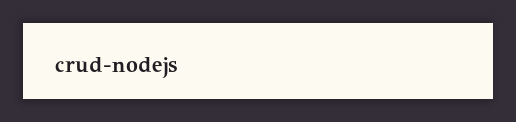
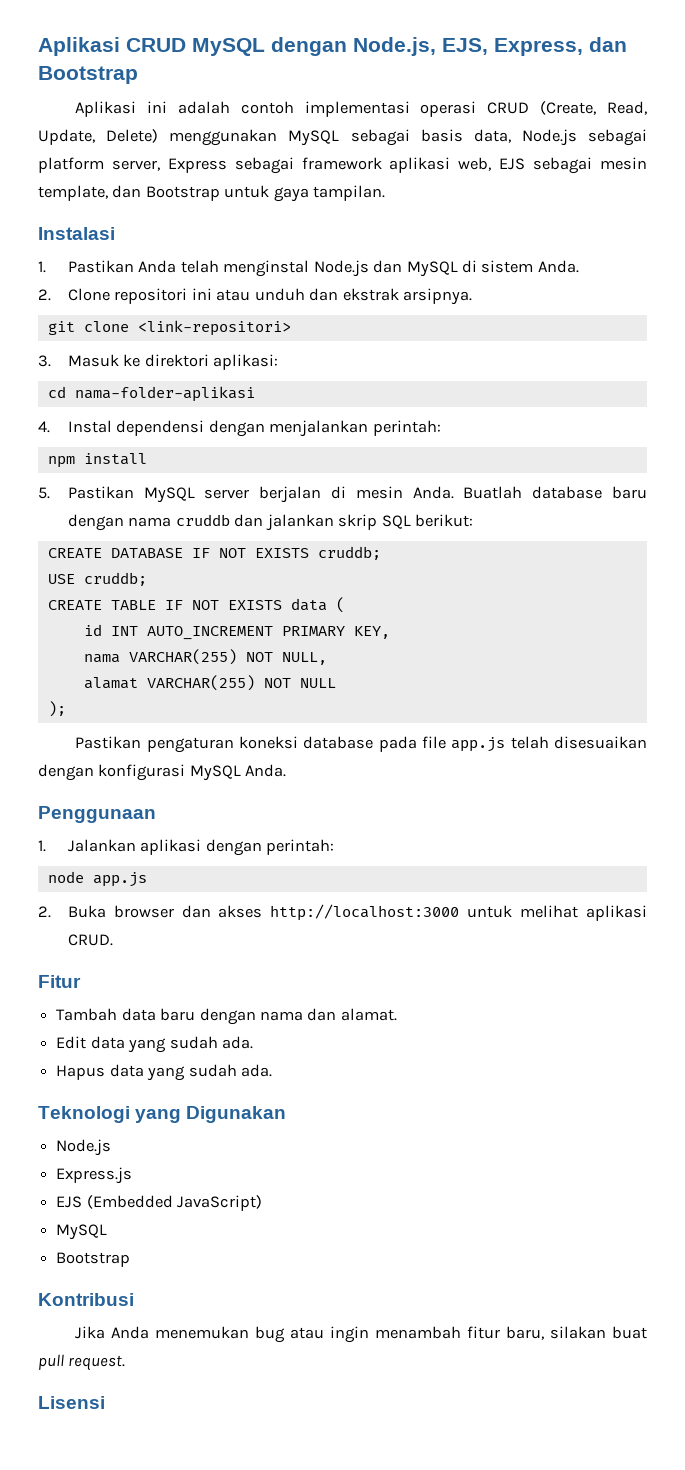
[55,57,177,78] crud-nodejs -> [38,37,627,56] [38,66,138,84] [75,101,648,117] [38,129,647,146] [38,157,648,174] [38,185,386,202] [38,227,115,240] [38,260,579,277] [38,288,472,305] [47,320,291,336] [38,354,279,370] [47,386,255,402] [38,420,441,437] [47,453,147,468] [38,486,647,503] [67,514,473,531] [47,546,381,560] [47,572,147,586] [47,597,345,613] [83,624,390,640] [83,649,327,665] [83,675,336,691] [47,701,66,717] [75,736,648,753] [38,764,287,781] [38,806,156,823] [38,839,335,856] [47,871,147,887] [38,904,648,921] [67,934,113,946] [38,975,81,988] [56,1008,397,1025] [56,1036,253,1053] [56,1064,272,1081] [38,1106,287,1123] [56,1139,112,1156] [56,1167,133,1184] [56,1195,263,1211] [56,1224,108,1240] [56,1252,131,1267] [38,1293,134,1306] [75,1326,648,1343] [38,1354,126,1371] [38,1396,105,1409] Aplikasi CRUD MySQL dengan Node.js, EJS, Express, dan Bootstrap // Aplikasi ini adalah contoh implementasi operasi CRUD (Create, Read, Update, Delete) menggunakan MySQL sebagai basis data, Node.js sebagai platform server, Express sebagai framework aplikasi web, EJS sebagai mesin template, dan Bootstrap untuk gaya tampilan. // Instalasi // 1. Pastikan Anda telah menginstal Node.js dan MySQL di sistem Anda. // 2. Clone repositori ini atau unduh dan ekstrak arsipnya. // git clone <link-repositori> // 3. Masuk ke direktori aplikasi: // cd nama-folder-aplikasi // 4. Instal dependensi dengan menjalankan perintah: // npm install // 5. Pastikan MySQL server berjalan di mesin Anda. Buatlah database baru dengan nama cruddb dan jalankan skrip SQL berikut: // CREATE DATABASE IF NOT EXISTS cruddb; // USE cruddb; // CREATE TABLE IF NOT EXISTS data ( // id INT AUTO_INCREMENT PRIMARY KEY, // nama VARCHAR(255) NOT NULL, // alamat VARCHAR(255) NOT NULL // ); // Pastikan pengaturan koneksi database pada file app.js telah disesuaikan dengan konfigurasi MySQL Anda. // Penggunaan // 1. Jalankan aplikasi dengan perintah: // node app.js // 2. Buka browser dan akses http://localhost:3000 untuk melihat aplikasi CRUD. // Fitur // Tambah data baru dengan nama dan alamat. // Edit data yang sudah ada. // Hapus data yang sudah ada. // Teknologi yang Digunakan // Node.js // Express.js // EJS (Embedded JavaScript) // MySQL // Bootstrap // Kontribusi // Jika Anda menemukan bug atau ingin menambah fitur baru, silakan buat pull request. // Lisensi

